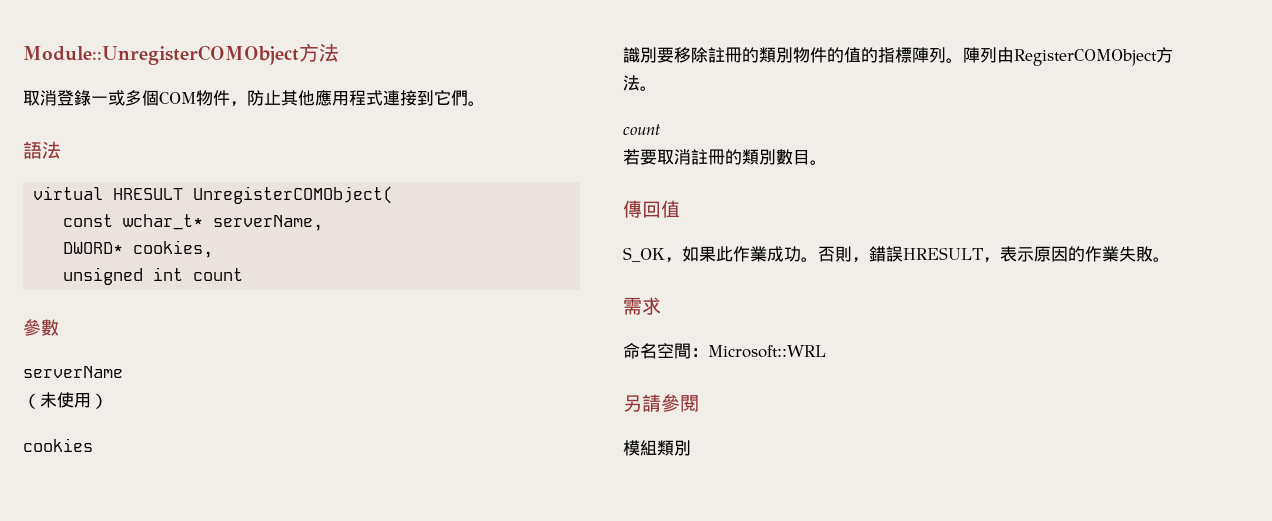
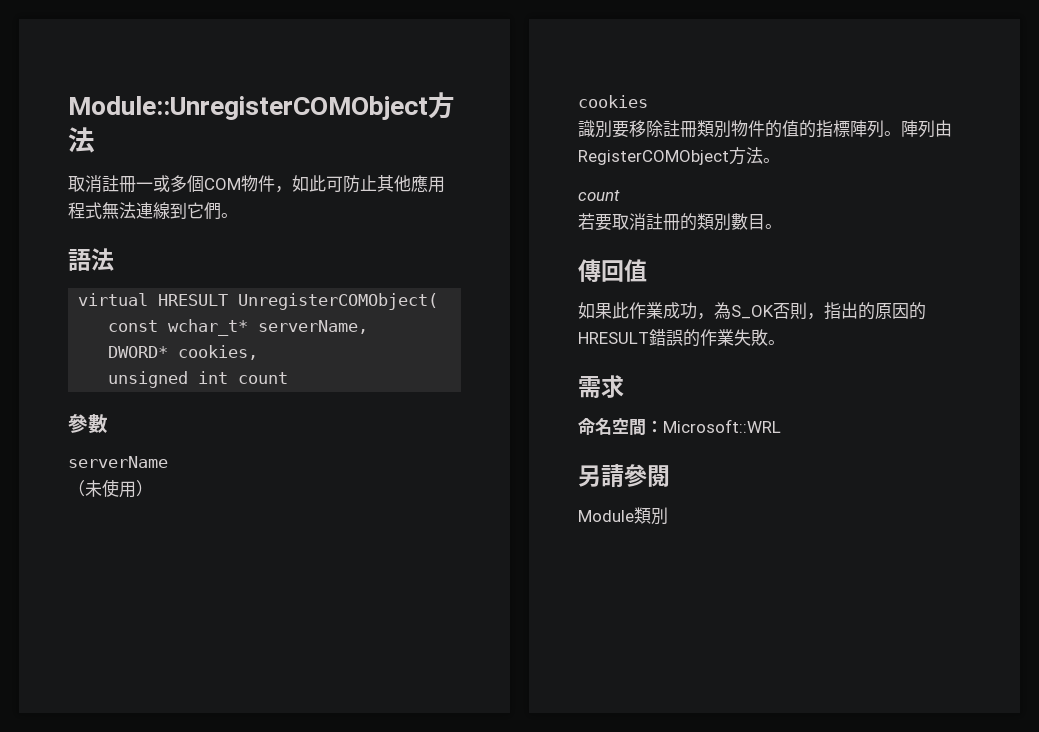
[57,90,91,106] 登錄 -> [102,175,136,193] 註冊
(247, 104) none -> [292,175,343,192] 如此可
[383,90,417,106] 連接 -> [102,202,170,219] 無法連線
[742,47,759,63] 的 -> (697, 129) none
[623,247,682,263] S_OK， -> (647, 270) none
[801,246,1068,263] 。否則，錯誤HRESULT，表示原因 -> [697,302,926,320] [578,329,683,346] ，為S_OK否則，指出的原因的HRESULT錯誤
[623,440,657,456] 模組 -> [578,510,634,522] Module

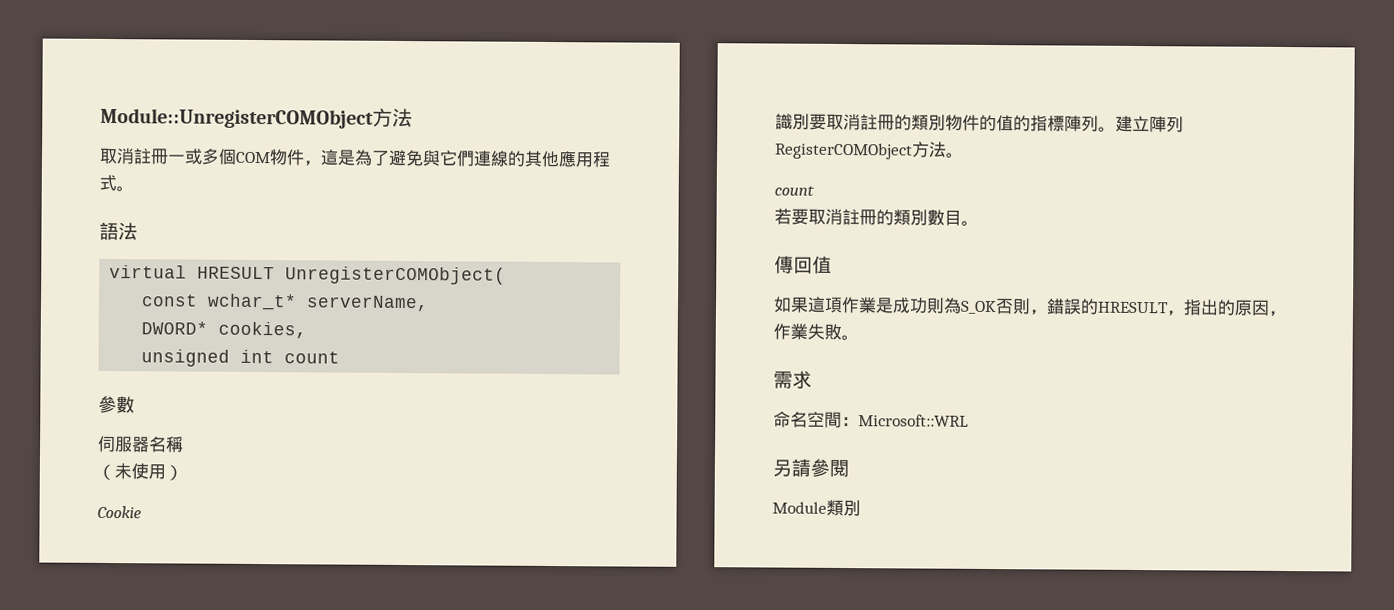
[292,175,445,193] [68,202,221,220] 如此可防止其他應用程式無法連線到它們 -> [320,148,611,168] [99,174,117,192] 這是為了避免與它們連線的其他應用程式
[68,456,168,468] serverName -> [97,435,184,453] 伺服器名稱
[578,95,648,108] cookies -> [97,505,142,519] Cookie
[629,120,697,138] 移除註冊 -> [826,113,912,131] 取消註冊的
[901,120,952,138] 陣列由 -> [1115,115,1184,133] 建立陣列
[612,302,926,320] [578,329,700,347] 此作業成功，為S_OK否則，指出的原因的HRESULT錯誤的 -> [807,295,1286,318] 這項作業是成功則為S_OK否則，錯誤的HRESULT，指出的原因，

